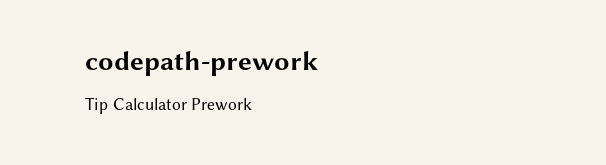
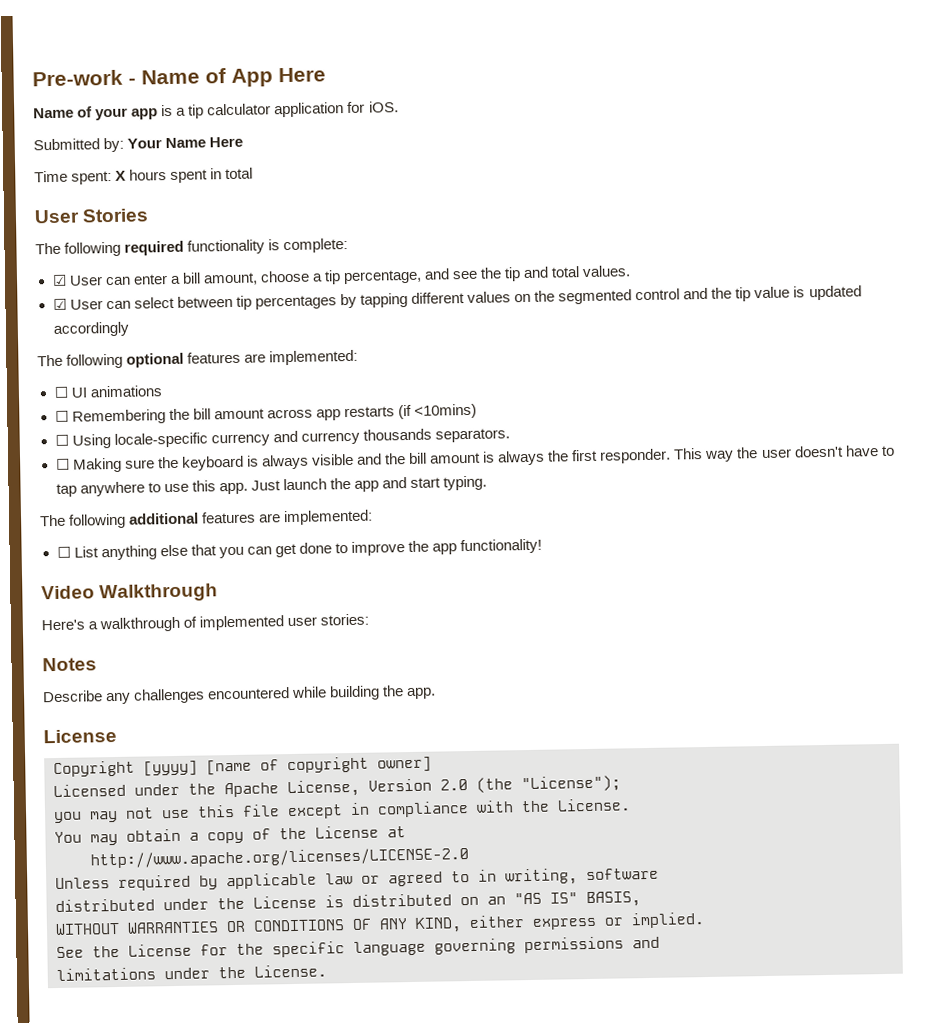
[85,51,318,76] [85,97,253,114] codepath-prework // Tip Calculator Prework -> [32,67,326,87] [33,101,399,121] [33,136,244,153] [34,167,254,185] [34,208,150,224] [35,237,349,257] [51,265,632,286] [52,285,862,310] [52,321,129,337] [37,349,359,369] [53,385,163,398] [54,403,477,425] [54,428,510,449] [55,445,895,473] [55,475,488,497] [40,509,374,529] [56,538,543,561] [41,583,219,603] [41,613,370,633] [42,657,97,672] [42,685,437,705] [43,728,117,744] [53,756,432,778] [53,775,621,798] [54,798,631,824] [54,825,406,846] [90,847,469,869] [55,867,659,891] [55,891,641,913] [55,912,705,936] [56,936,660,959] [56,964,327,982] Pre-work - Name of App Here // Name of your app is a tip calculator application for iOS. // Submitted by: Your Name Here // Time spent: X hours spent in total // User Stories // The following required functionality is complete: // ☑ User can enter a bill amount, choose a tip percentage, and see the tip and total values. // ☑ User can select between tip percentages by tapping different values on the segmented control and the tip value is updated accordingly // The following optional features are implemented: // ☐ UI animations // ☐ Remembering the bill amount across app restarts (if <10mins) // ☐ Using locale-specific currency and currency thousands separators. // ☐ Making sure the keyboard is always visible and the bill amount is always the first responder. This way the user doesn't have to tap anywhere to use this app. Just launch the app and start typing. // The following additional features are implemented: // ☐ List anything else that you can get done to improve the app functionality! // Video Walkthrough // Here's a walkthrough of implemented user stories: // Notes // Describe any challenges encountered while building the app. // License // Copyright [yyyy] [name of copyright owner] // Licensed under the Apache License, Version 2.0 (the "License"); // you may not use this file except in compliance with the License. // You may obtain a copy of the License at // http://www.apache.org/licenses/LICENSE-2.0 // Unless required by applicable law or agreed to in writing, software // distributed under the License is distributed on an "AS IS" BASIS, // WITHOUT WARRANTIES OR CONDITIONS OF ANY KIND, either express or implied. // See the License for the specific language governing permissions and // limitations under the License.

